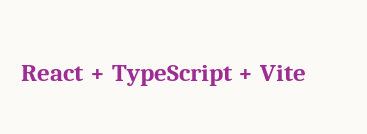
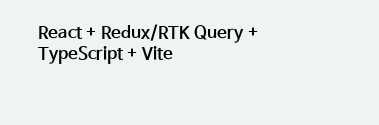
(105, 75) none -> [100,24,258,43] Redux/RTK Query +

